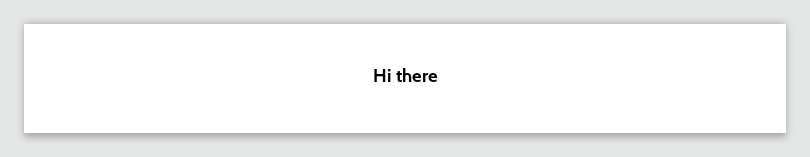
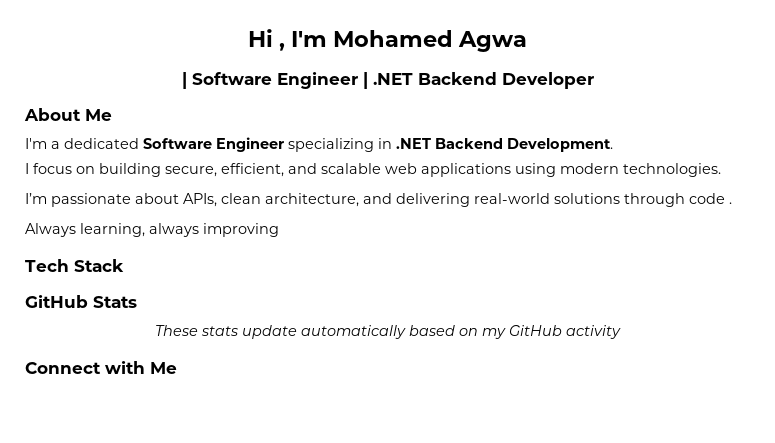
[395,68,438,82] there -> [278,30,528,52] [181,72,594,89] [24,108,112,121] [25,137,613,152] [25,163,721,177] [25,193,732,207] [25,223,279,237] [25,259,124,272] [25,295,137,308] [155,325,621,339] [25,361,177,374] , I'm Mohamed Agwa // | Software Engineer | .NET Backend Developer // About Me // I'm a dedicated Software Engineer specializing in .NET Backend Development. // I focus on building secure, efficient, and scalable web applications using modern technologies. // I’m passionate about APIs, clean architecture, and delivering real-world solutions through code . // Always learning, always improving // Tech Stack // GitHub Stats // These stats update automatically based on my GitHub activity // Connect with Me

